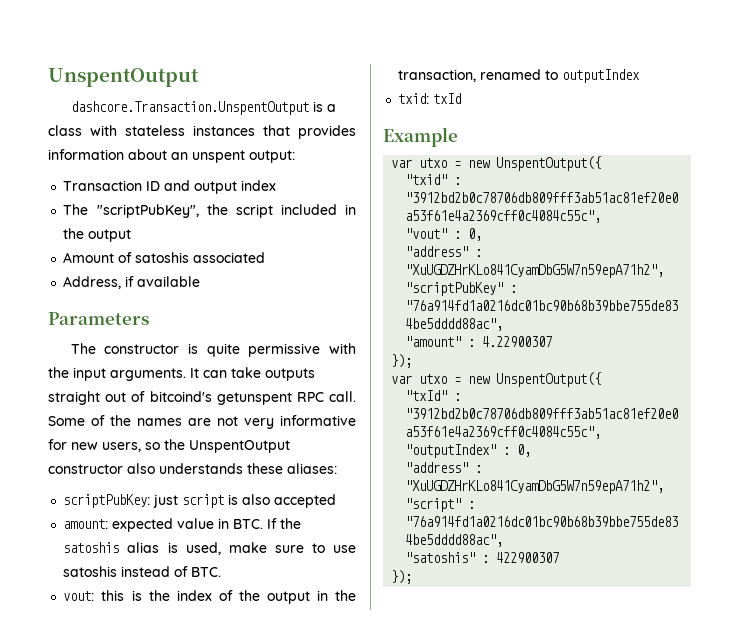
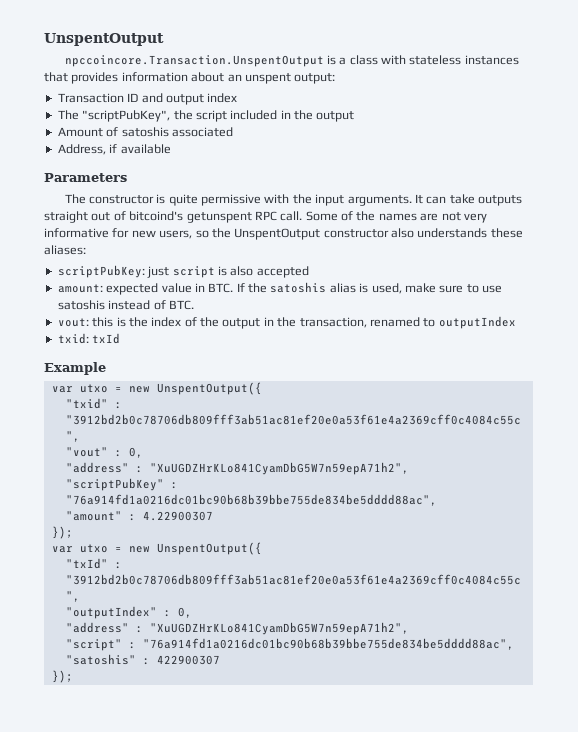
[70,101,309,115] dashcore.Transaction.UnspentOutput -> [64,55,324,67] npccoincore.Transaction.UnspentOutput

